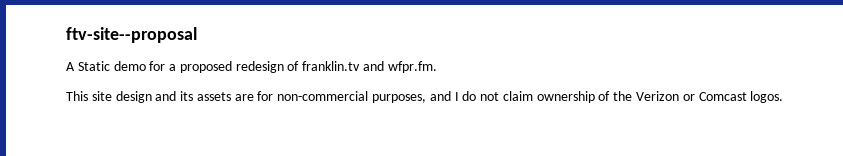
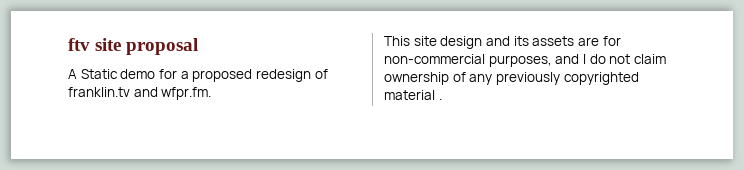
[66,27,197,43] ftv-site--proposal -> [68,38,199,55] ftv site proposal
[613,91,784,103] the Verizon or Comcast logos. -> [469,72,639,85] [384,90,442,100] any previously copyrighted material .

